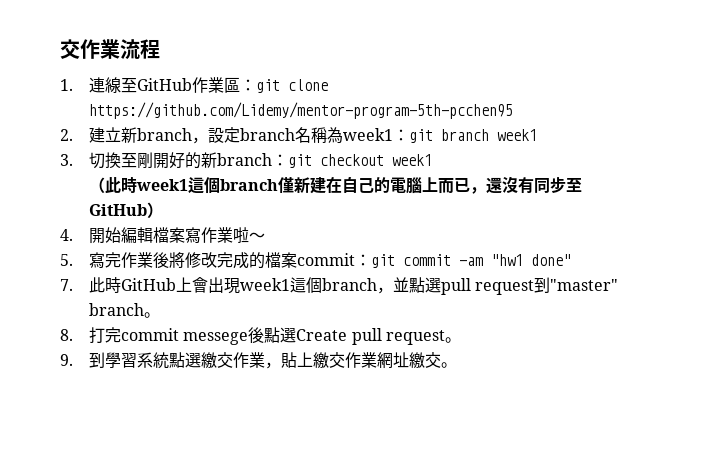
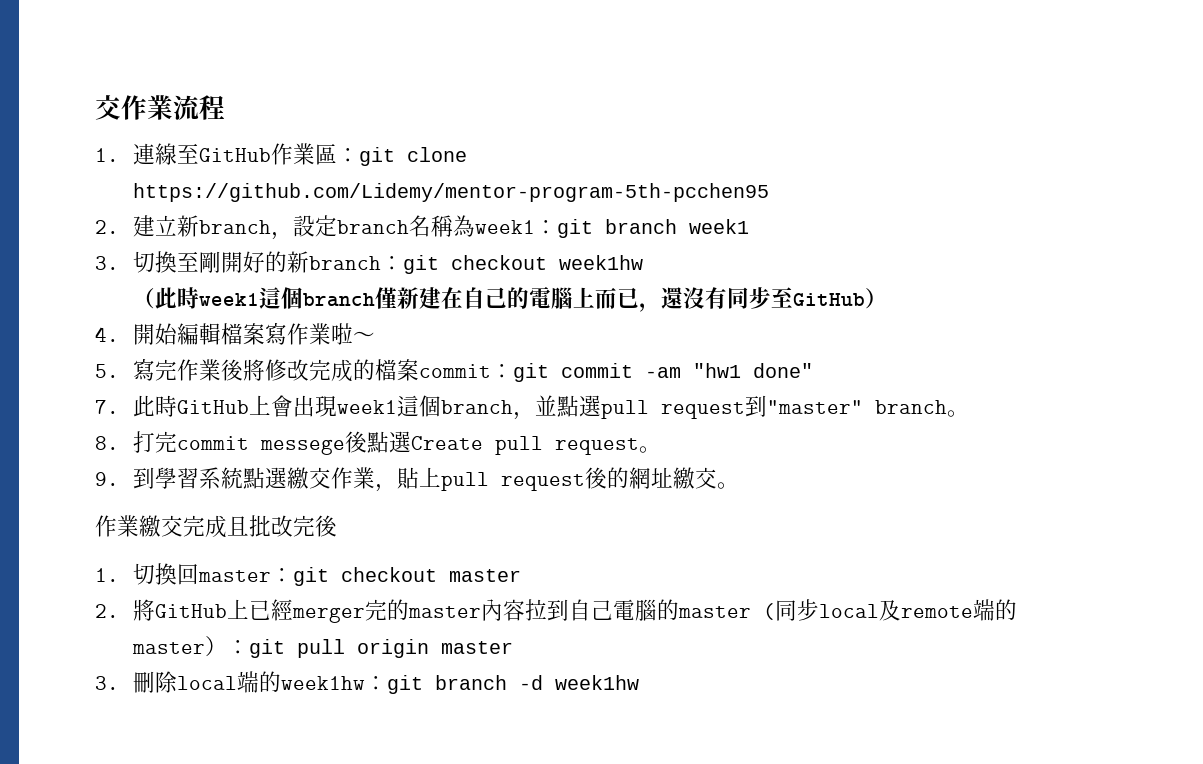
[392,154,433,166] week1 -> [558,255,643,270] week1hw
[313,352,378,368] 繳交作業 -> [440,467,629,491] pull request後的
(458, 365) none -> [95,515,337,538] [95,563,521,586] [95,599,1017,623] [131,636,513,658] [95,671,639,694] // 作業繳交完成且批改完後 // 1.切換回master：git checkout master // 2.將GitHub上已經merger完的master內容拉到自己電腦的master (同步local及remote端的master）：git pull origin master // 3.刪除local端的week1hw：git branch -d week1hw

